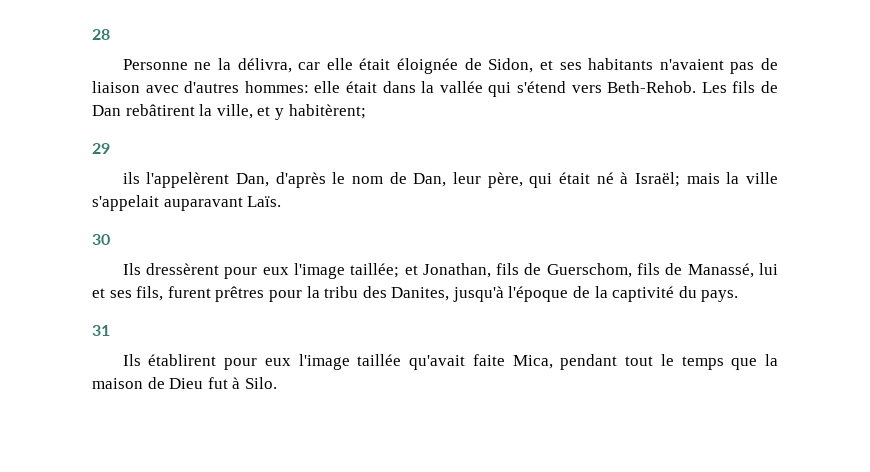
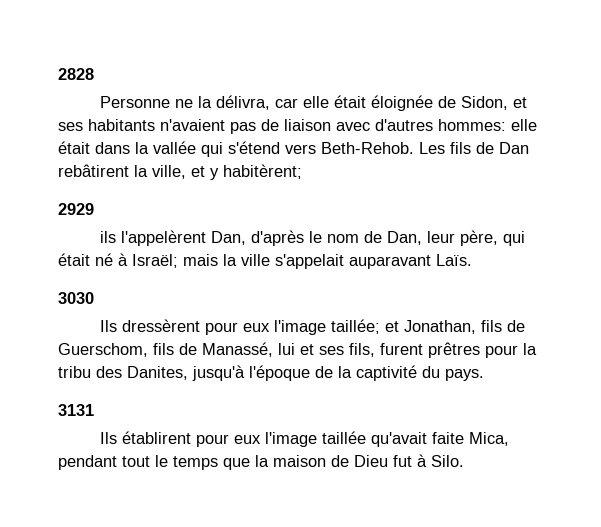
[92,29,110,40] 28 -> [58,68,94,80] 2828
[92,143,110,154] 29 -> [58,203,94,215] 2929
[92,234,110,245] 30 -> [58,292,94,304] 3030
[92,325,110,336] 31 -> [58,404,94,416] 3131

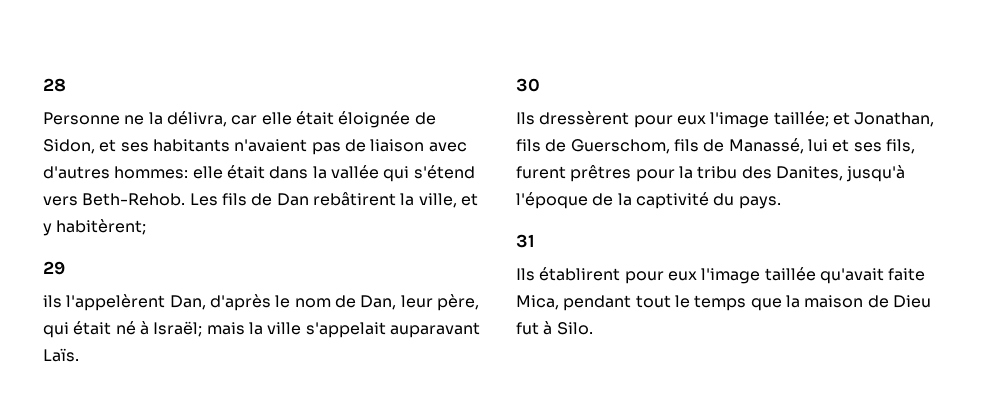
[58,68,94,80] 2828 -> [43,78,66,92] 28
[58,203,94,215] 2929 -> [43,261,65,275] 29
[58,292,94,304] 3030 -> [516,78,540,92] 30
[58,404,94,416] 3131 -> [516,234,535,248] 31

